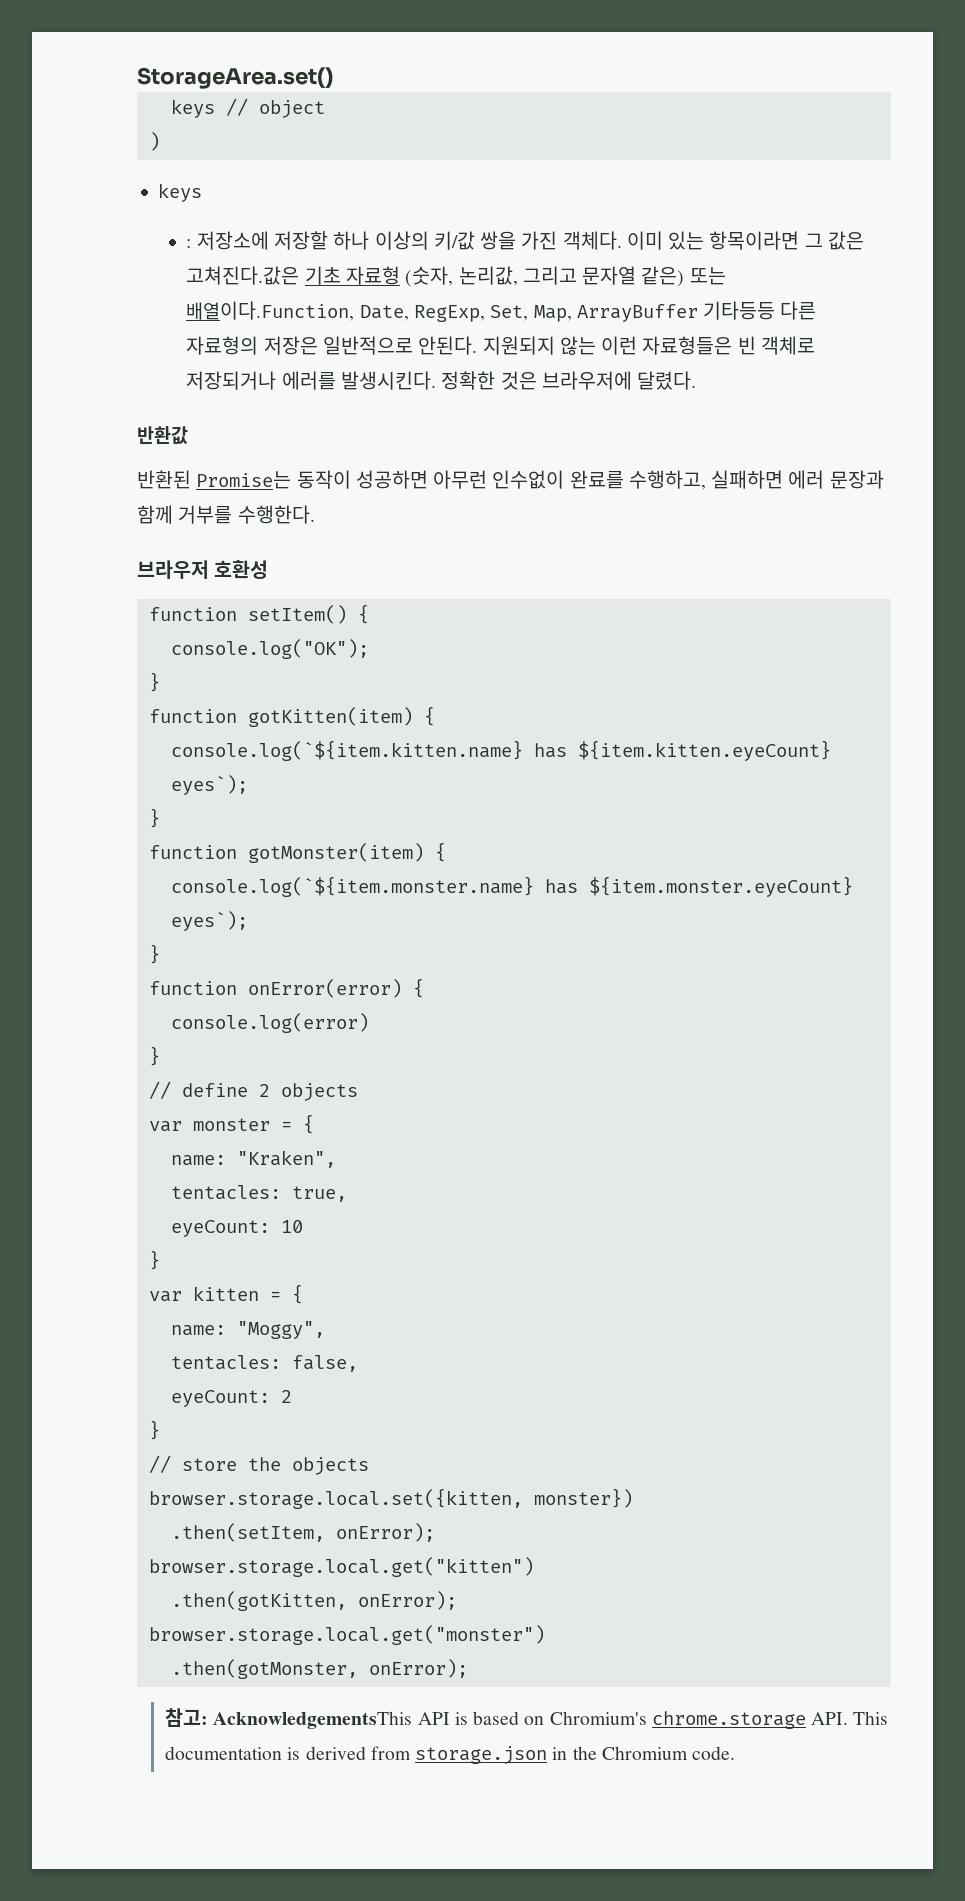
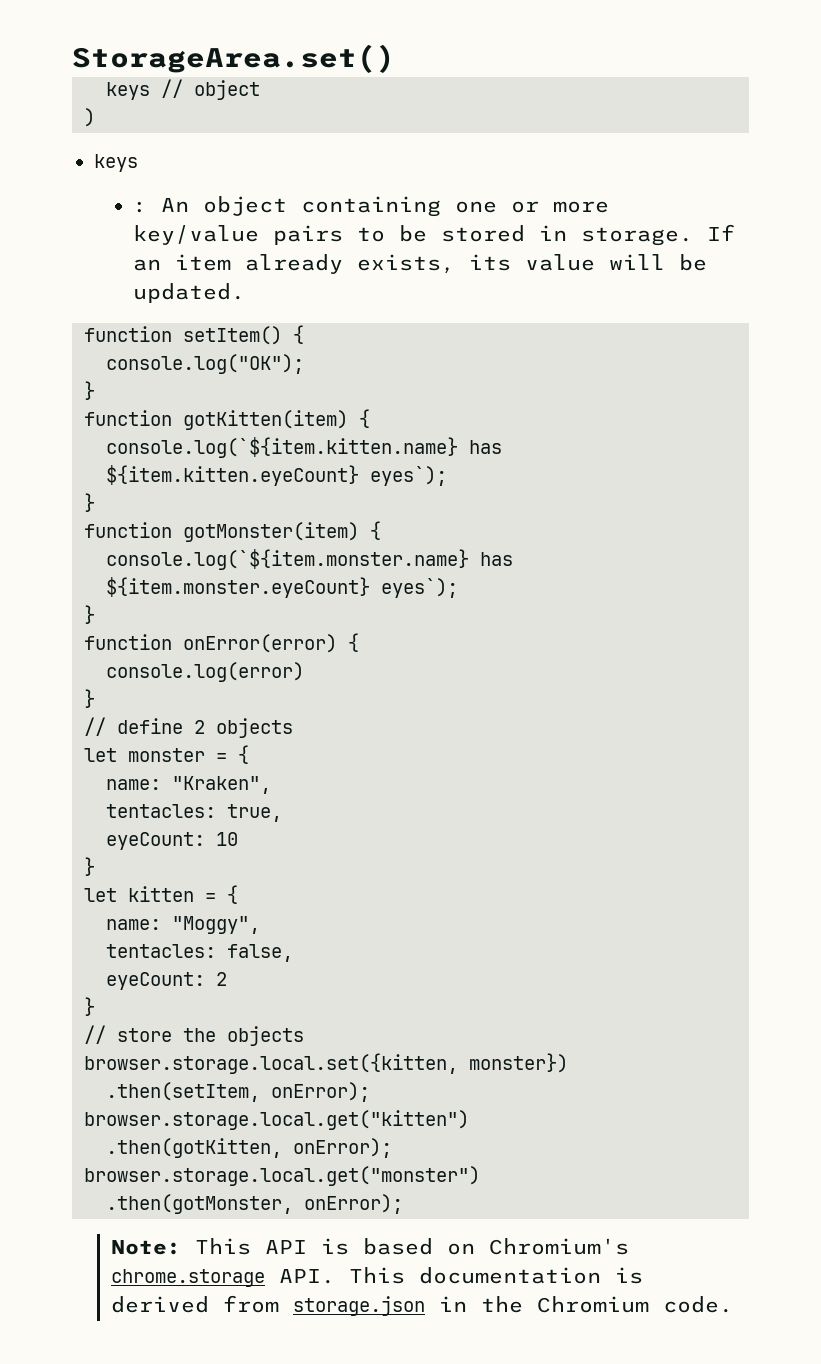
[196,231,864,250] [186,266,726,287] [186,301,817,322] [186,336,815,355] [186,371,697,390] [137,426,188,444] [137,470,884,490] [137,505,315,524] [137,560,269,579] 저장소에 저장할 하나 이상의 키/값 쌍을 가진 객체다. 이미 있는 항목이라면 그 값은 고쳐진다.값은 기초 자료형 (숫자, 논리값, 그리고 문자열 같은) 또는 배열이다.Function, Date, RegExp, Set, Map, ArrayBuffer 기타등등 다른 자료형의 저장은 일반적으로 안된다. 지원되지 않는 이런 자료형들은 빈 객체로 저장되거나 에러를 발생시킨다. 정확한 것은 브라우저에 달렸다. // 반환값 // 반환된 Promise는 동작이 성공하면 아무런 인수없이 완료를 수행하고, 실패하면 에러 문장과 함께 거부를 수행한다. // 브라우저 호환성 -> [161,196,610,217] [133,224,736,246] [133,254,708,274] [133,283,246,303] An object containing one or more key/value pairs to be stored in storage. If an item already exists, its value will be updated.
[148,1121,182,1132] var -> [84,748,117,762] let
[148,1291,182,1302] var -> [84,888,117,902] let
[165,1708,413,1729] 참고: AcknowledgementsThis -> [111,1238,252,1255] Note: This

